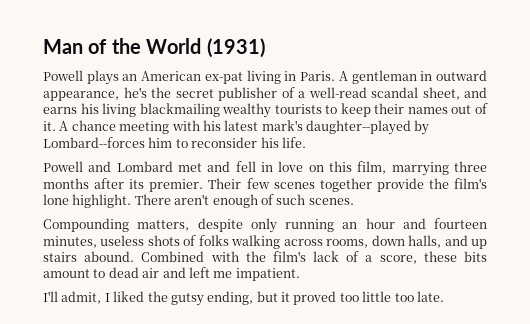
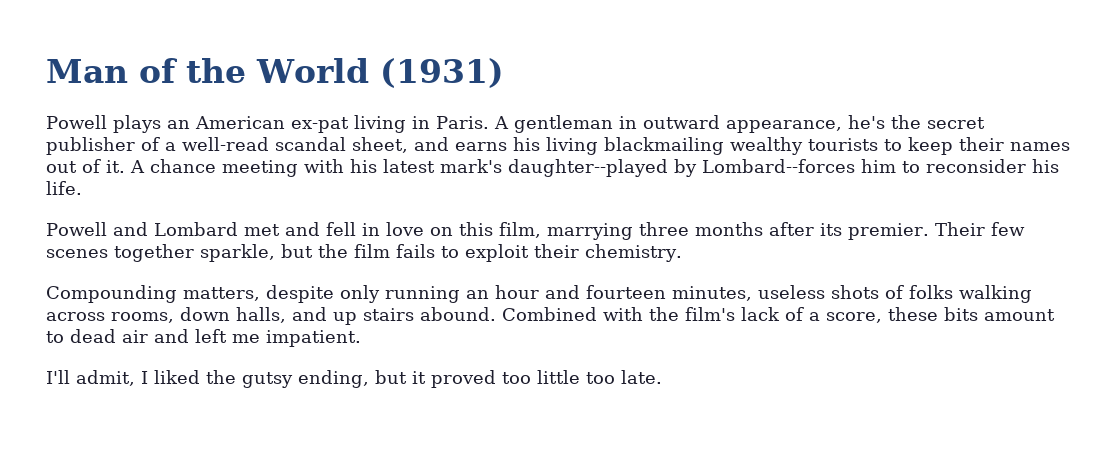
[376,178,488,192] [43,194,354,208] provide the film's lone highlight. There aren't enough of such scenes. -> [200,244,682,262] sparkle, but the film fails to exploit their chemistry.

